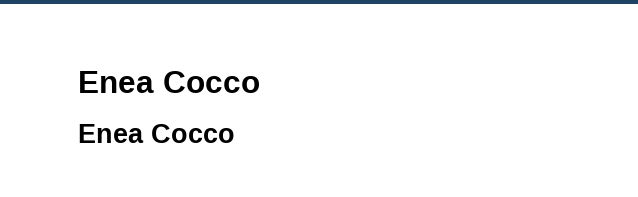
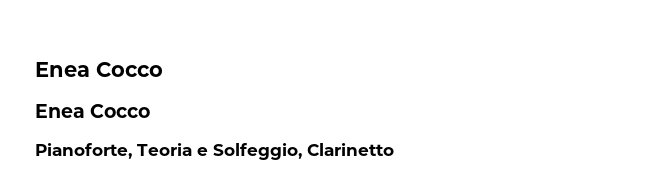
(235, 133) none -> [35,143,394,160] // Pianoforte, Teoria e Solfeggio, Clarinetto

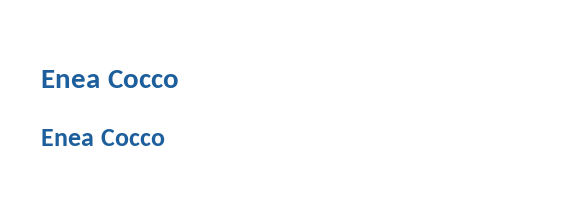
[35,143,394,160] // Pianoforte, Teoria e Solfeggio, Clarinetto -> (165, 137) none

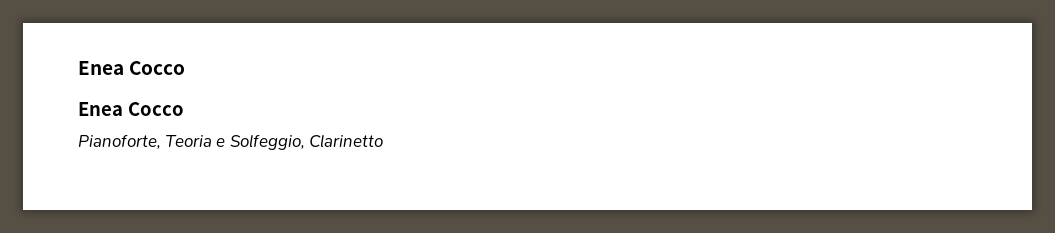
(165, 137) none -> [78,134,384,150] // Pianoforte, Teoria e Solfeggio, Clarinetto

